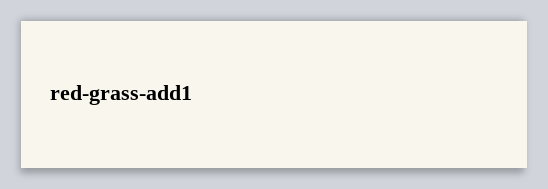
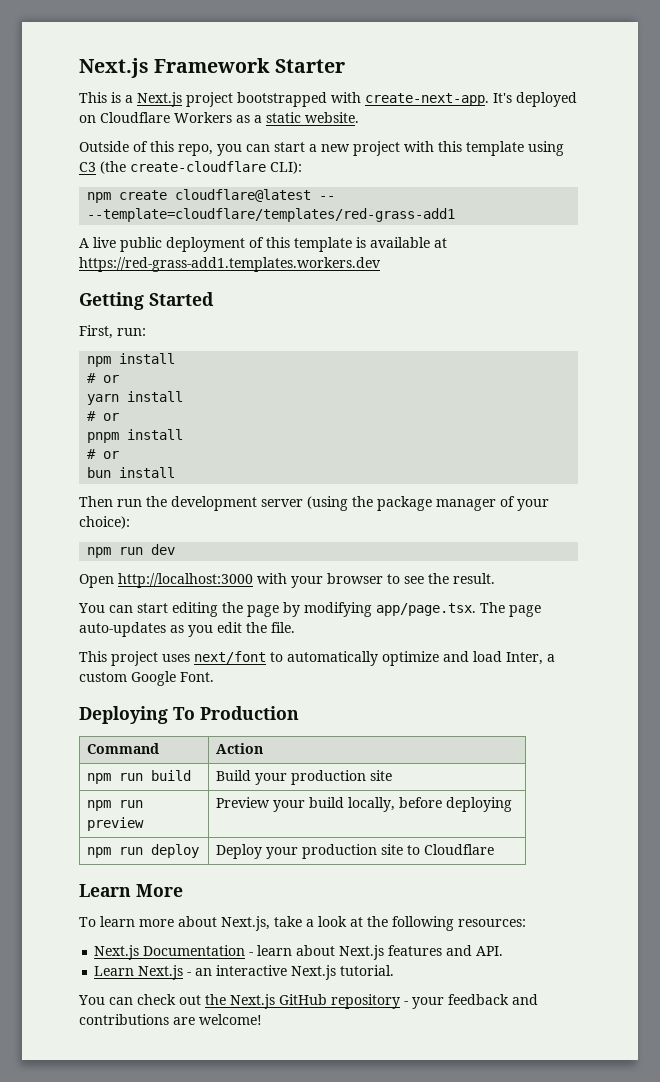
[50,85,192,105] red-grass-add1 -> [79,58,345,78] [79,92,577,107] [79,112,359,123] [79,141,564,156] [79,161,302,174] [87,189,336,203] [87,208,456,222] [79,237,447,252] [79,257,381,272] [79,292,214,310] [79,325,146,339] [87,353,176,367] [87,373,120,383] [87,391,184,405] [87,411,120,421] [87,429,184,443] [87,449,120,459] [87,467,176,478] [79,496,549,511] [79,516,130,529] [87,544,176,558] [79,573,495,588] [78,602,541,617] [79,622,295,637] [79,651,555,666] [79,671,214,686] [79,706,299,724] [86,743,159,754] [215,743,263,754] [86,770,191,784] [215,770,392,785] [86,800,143,811] [86,817,144,831] [215,797,512,812] [86,844,199,858] [215,844,494,859] [79,884,183,897] [79,916,526,931] [94,945,504,960] [94,965,395,980] [78,994,538,1009] [79,1014,262,1025] Next.js Framework Starter // This is a Next.js project bootstrapped with create-next-app. It's deployed on Cloudflare Workers as a static website. // Outside of this repo, you can start a new project with this template using C3 (the create-cloudflare CLI): // npm create cloudflare@latest -- --template=cloudflare/templates/red-grass-add1 // A live public deployment of this template is available at https://red-grass-add1.templates.workers.dev // Getting Started // First, run: // npm install // # or // yarn install // # or // pnpm install // # or // bun install // Then run the development server (using the package manager of your choice): // npm run dev // Open http://localhost:3000 with your browser to see the result. // You can start editing the page by modifying app/page.tsx. The page auto-updates as you edit the file. // This project uses next/font to automatically optimize and load Inter, a custom Google Font. // Deploying To Production // Command | Action // npm run build | Build your production site // npm run preview | Preview your build locally, before deploying // npm run deploy | Deploy your production site to Cloudflare // Learn More // To learn more about Next.js, take a look at the following resources: // Next.js Documentation - learn about Next.js features and API. // Learn Next.js - an interactive Next.js tutorial. // You can check out the Next.js GitHub repository - your feedback and contributions are welcome!

